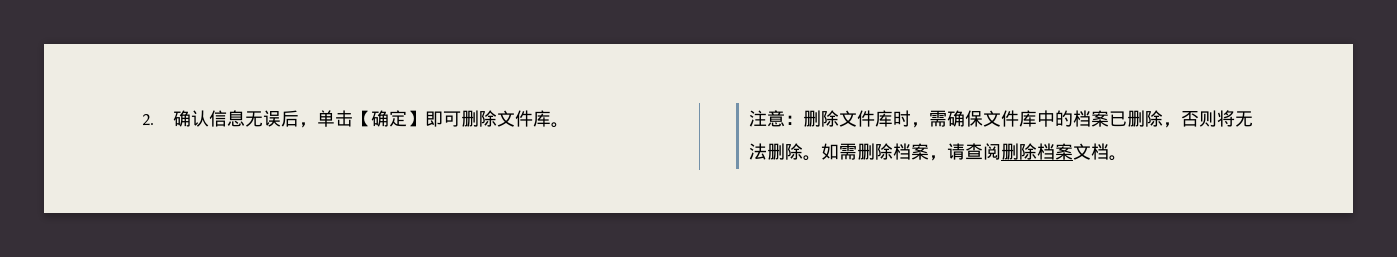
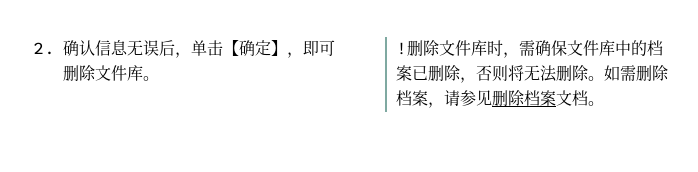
(426, 118) none -> [287,52,303,58] ，
[749,110,804,127] 注意： -> [396,42,408,55] !
[965,143,1002,160] 查阅 -> [460,90,493,106] 参见

